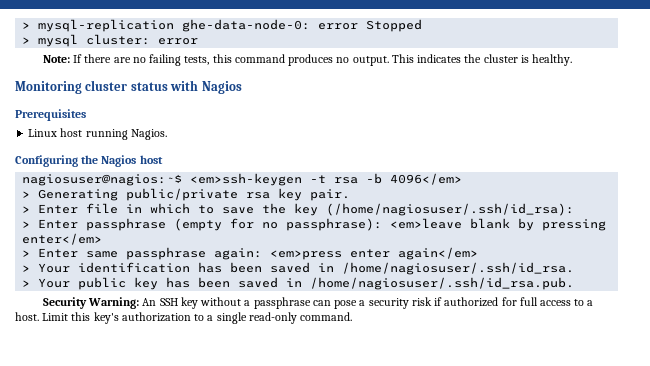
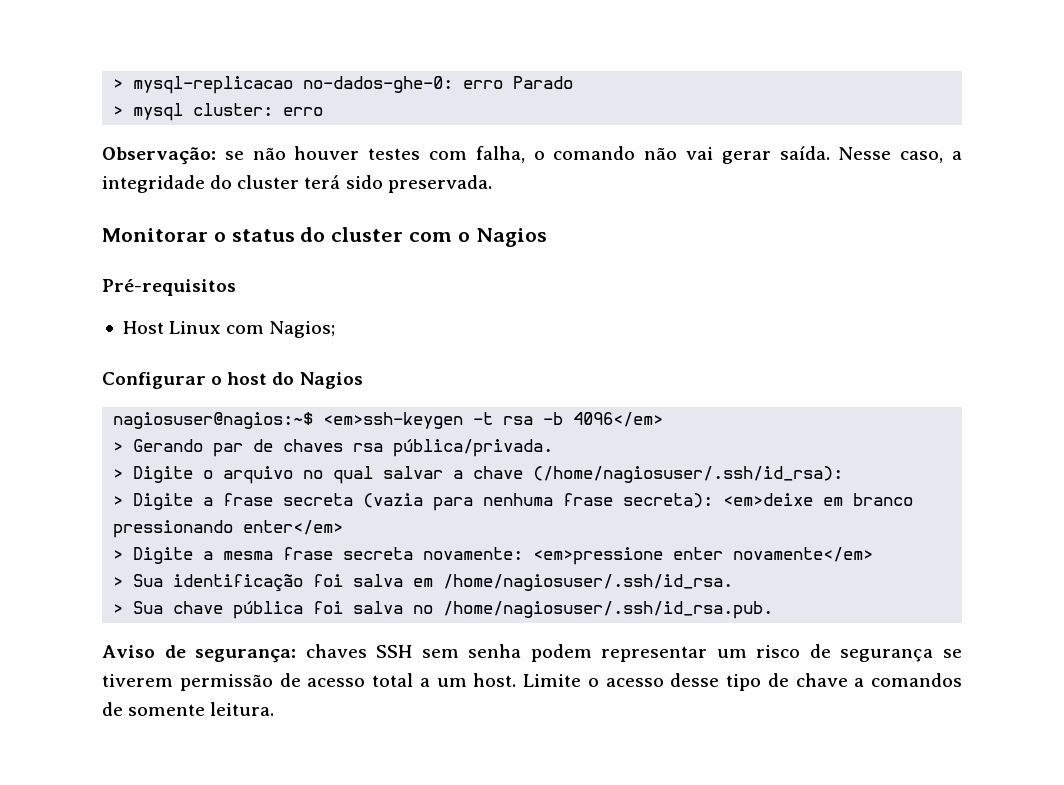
[22,19,423,32] > mysql-replication ghe-data-node-0: error Stopped -> [113,76,574,94] > mysql-replicacao no-dados-ghe-0: erro Parado
[158,38,199,45] [42,54,573,66] [15,80,242,94] [15,109,86,121] [28,128,167,140] [15,155,163,167] error // Note: If there are no failing tests, this command produces no output. This indicates the cluster is healthy. // Monitoring cluster status with Nagios // Prerequisites // Linux host running Nagios. // Configuring the Nagios host -> [283,107,324,116] [102,146,962,165] [102,175,492,193] [102,227,547,247] [102,278,236,296] [122,321,336,338] [102,372,363,389] erro // Observação: se não houver testes com falha, o comando não vai gerar saída. Nesse caso, a integridade do cluster terá sido preservada. // Monitorar o status do cluster com o Nagios // Pré-requisitos // Host Linux com Nagios; // Configurar o host do Nagios
[38,188,351,201] [22,203,575,216] [22,218,607,231] [22,233,103,245] [22,247,479,260] [22,262,575,275] [22,277,575,290] [42,297,594,309] [15,312,353,324] Generating public/private rsa key pair. // > Enter file in which to save the key (/home/nagiosuser/.ssh/id_rsa): // > Enter passphrase (empty for no passphrase): <em>leave blank by pressing enter</em> // > Enter same passphrase again: <em>press enter again</em> // > Your identification has been saved in /home/nagiosuser/.ssh/id_rsa. // > Your public key has been saved in /home/nagiosuser/.ssh/id_rsa.pub. // Security Warning: An SSH key without a passphrase can pose a security risk if authorized for full access to a host. Limit this key's authorization to a single read-only command. -> [133,439,554,457] [113,466,844,484] [113,493,914,511] [113,520,344,538] [113,547,874,565] [113,574,734,592] [113,601,774,619] [102,644,963,663] [102,673,962,691] [102,702,275,716] Gerando par de chaves rsa pública/privada. // > Digite o arquivo no qual salvar a chave (/home/nagiosuser/.ssh/id_rsa): // > Digite a frase secreta (vazia para nenhuma frase secreta): <em>deixe em branco pressionando enter</em> // > Digite a mesma frase secreta novamente: <em>pressione enter novamente</em> // > Sua identificação foi salva em /home/nagiosuser/.ssh/id_rsa. // > Sua chave pública foi salva no /home/nagiosuser/.ssh/id_rsa.pub. // Aviso de segurança: chaves SSH sem senha podem representar um risco de segurança se tiverem permissão de acesso total a um host. Limite o acesso desse tipo de chave a comandos de somente leitura.

